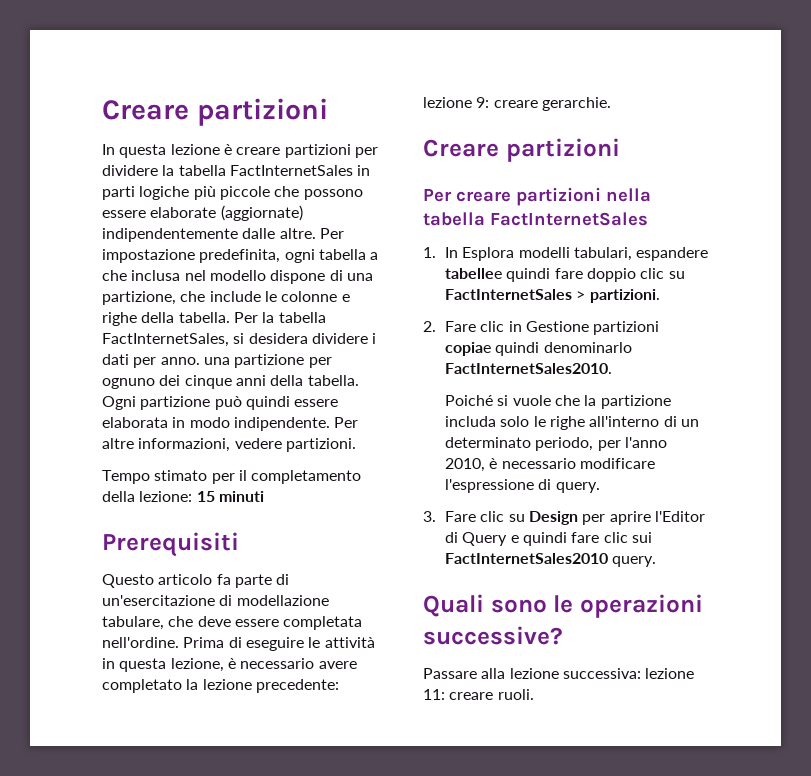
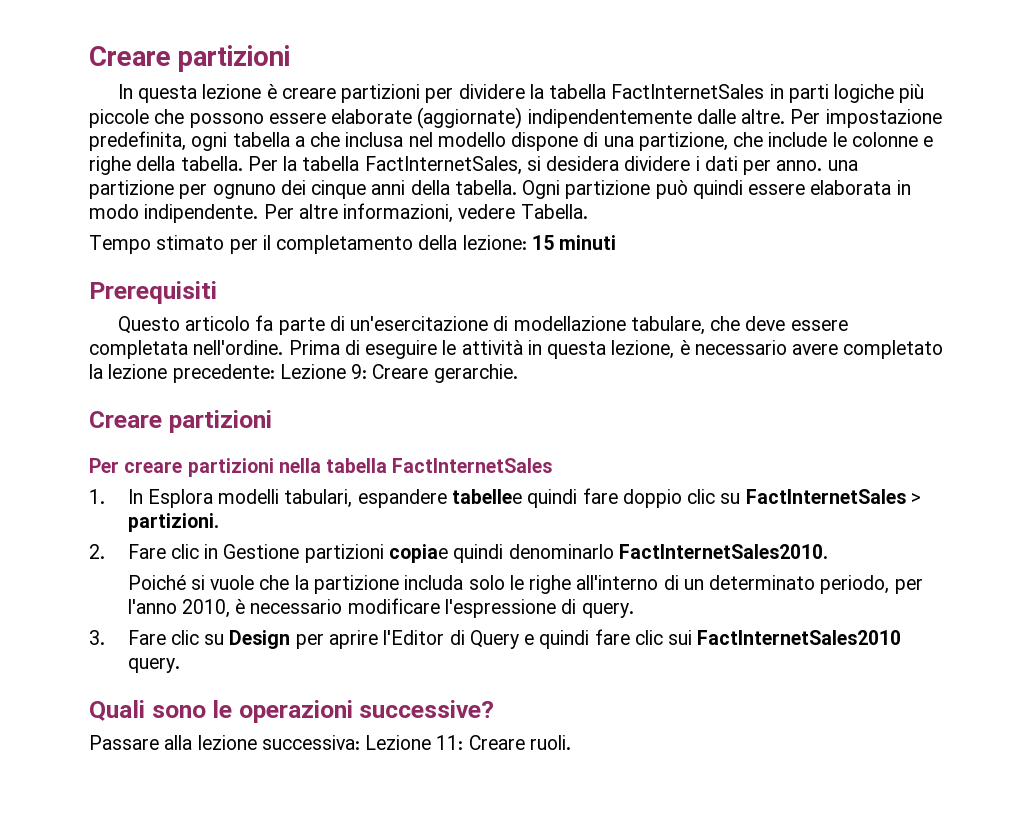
[285,438,356,452] partizioni. -> [520,204,588,219] Tabella.
[423,97,538,108] lezione 9: creare -> [279,364,429,379] Lezione 9: Creare
[645,668,695,679] [423,689,494,700] lezione 11: creare -> [365,735,525,750] Lezione 11: Creare

